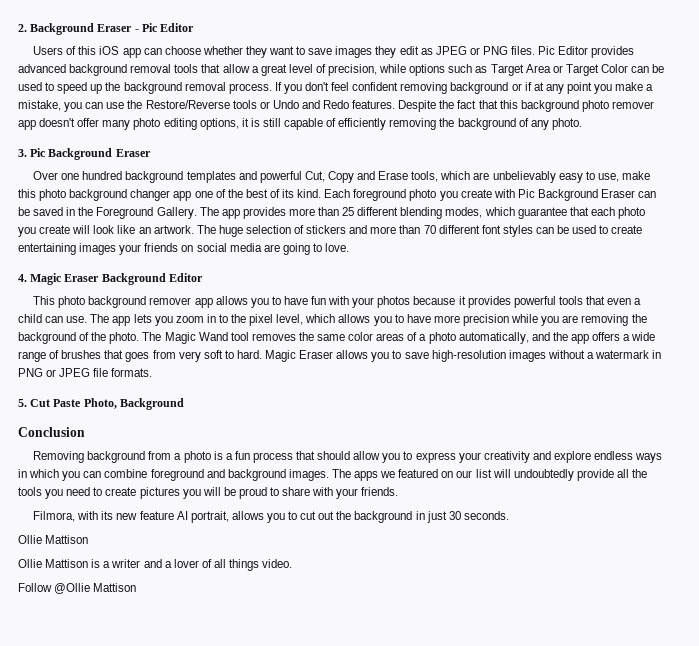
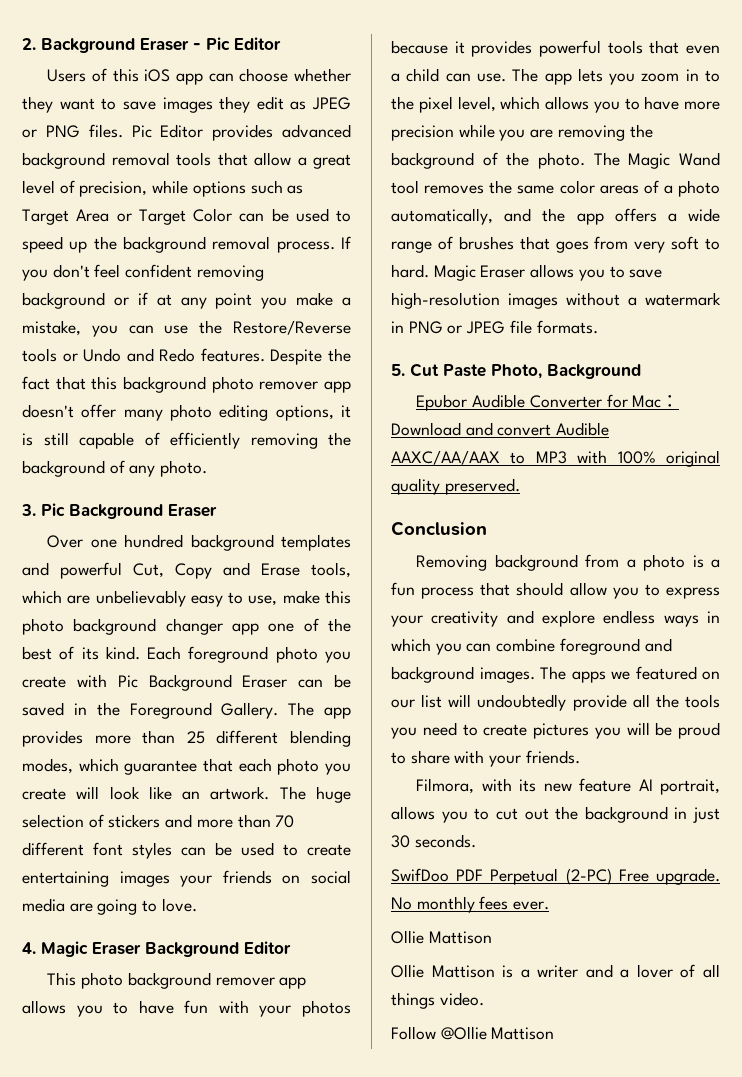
(184, 404) none -> [416,394,680,411] [391,422,610,436] [391,450,720,467] [391,478,520,495] // Epubor Audible Converter for Mac：Download and convert Audible AAXC/AA/AAX to MP3 with 100% original quality preserved.
(509, 515) none -> [391,868,720,885] [391,896,550,913] // SwifDoo PDF Perpetual (2-PC) Free upgrade. No monthly fees ever.

